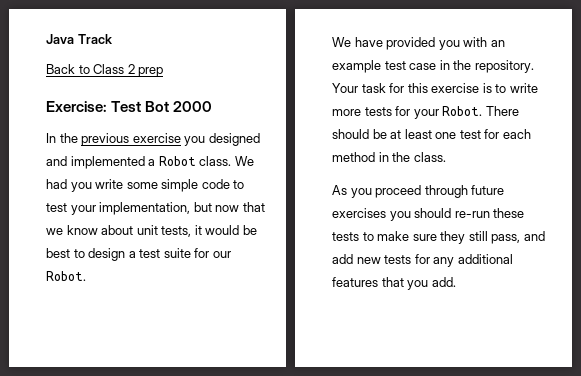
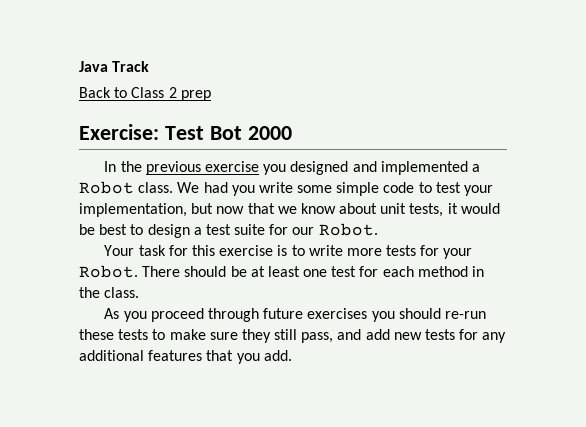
[332,37,505,50] [332,60,534,73] We have provided you with an example test case in the repository. -> (378, 229) none

